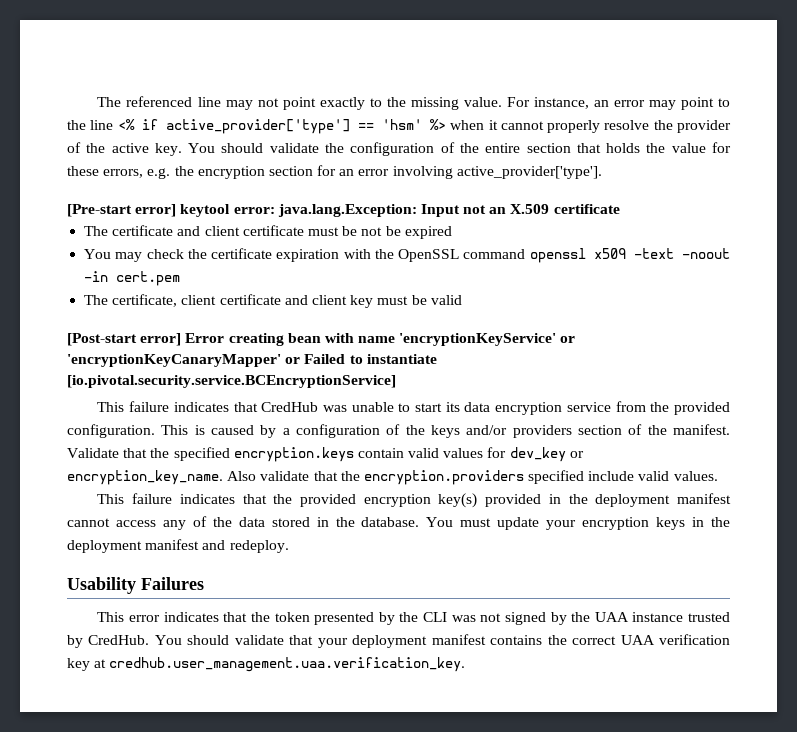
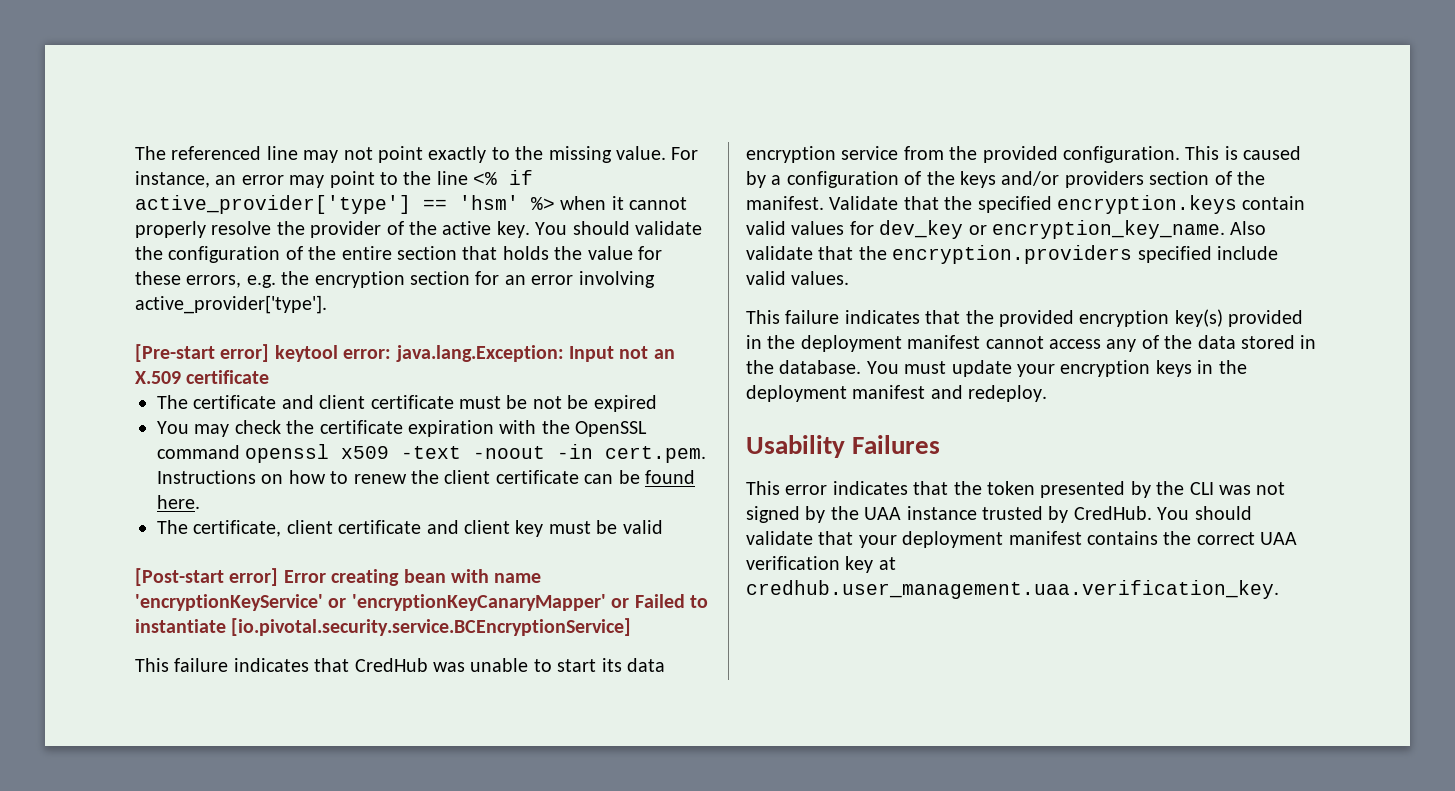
[116,271,181,286] cert.pem -> [605,446,707,463] [157,470,695,484] [157,495,200,509] cert.pem. Instructions on how to renew the client certificate can be found here.

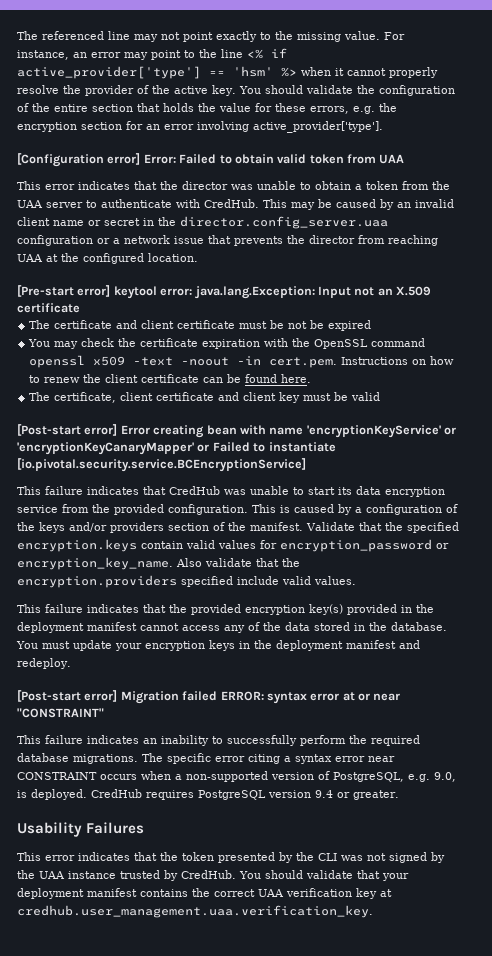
(327, 304) none -> [17,153,405,167] [17,181,450,190] [17,199,454,210] [17,216,388,229] [17,235,438,246] [17,253,198,264] // [Configuration error] Error: Failed to obtain valid token from UAA // This error indicates that the director was unable to obtain a token from the UAA server to authenticate with CredHub. This may be caused by an invalid client name or secret in the director.config_server.uaa configuration or a network issue that prevents the director from reaching UAA at the configured location.
[879,220,964,239] dev_key -> [280,539,432,552] encryption_password
(1048, 393) none -> [17,690,401,704] [17,708,104,718] [17,735,420,746] [17,753,395,764] [17,771,456,782] [17,789,399,800] // [Post-start error] Migration failed ERROR: syntax error at or near "CONSTRAINT" // This failure indicates an inability to successfully perform the required database migrations. The specific error citing a syntax error near CONSTRAINT occurs when a non-supported version of PostgreSQL, e.g. 9.0, is deployed. CredHub requires PostgreSQL version 9.4 or greater.

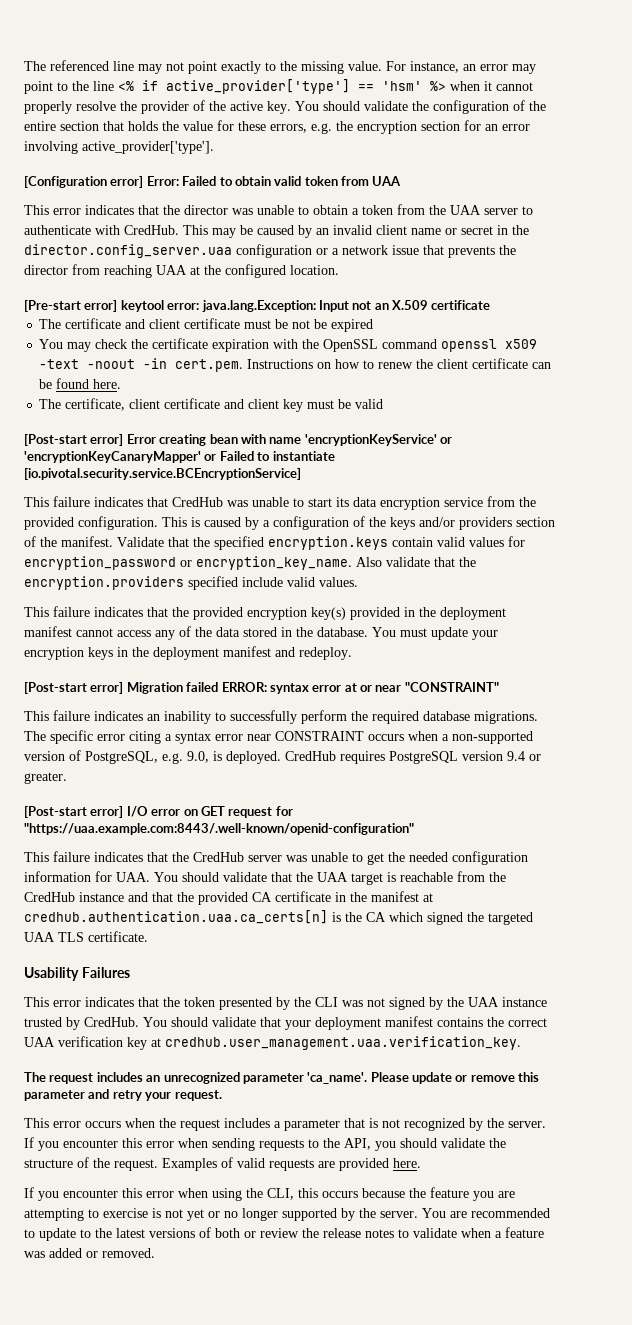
(399, 795) none -> [24,806,293,818] [24,823,414,835] [24,851,528,865] [24,871,506,885] [24,891,433,905] [24,910,533,925] [24,931,148,942] // [Post-start error] I/O error on GET request for "https://uaa.example.com:8443/.well-known/openid-configuration" // This failure indicates that the CredHub server was unable to get the needed configuration information for UAA. You should validate that the UAA target is reachable from the CredHub instance and that the provided CA certificate in the manifest at credhub.authentication.uaa.ca_certs[n] is the CA which signed the targeted UAA TLS certificate.
(373, 911) none -> [24,1072,540,1084] [24,1089,222,1101] [24,1118,546,1131] [24,1137,506,1151] [24,1157,421,1171] [24,1187,515,1201] [24,1208,550,1221] [24,1227,544,1241] [24,1248,155,1258] // The request includes an unrecognized parameter 'ca_name'. Please update or remove this parameter and retry your request. // This error occurs when the request includes a parameter that is not recognized by the server. If you encounter this error when sending requests to the API, you should validate the structure of the request. Examples of valid requests are provided here. // If you encounter this error when using the CLI, this occurs because the feature you are attempting to exercise is not yet or no longer supported by the server. You are recommended to update to the latest versions of both or review the release notes to validate when a feature was added or removed.

